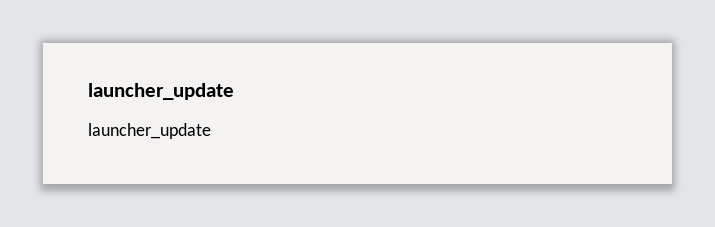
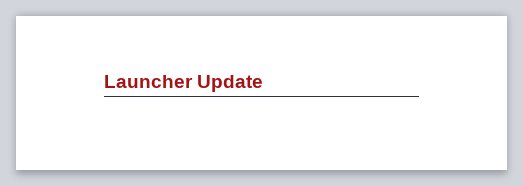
[88,83,234,100] [88,123,211,139] launcher_update // launcher_update -> [104,75,264,92] Launcher Update

